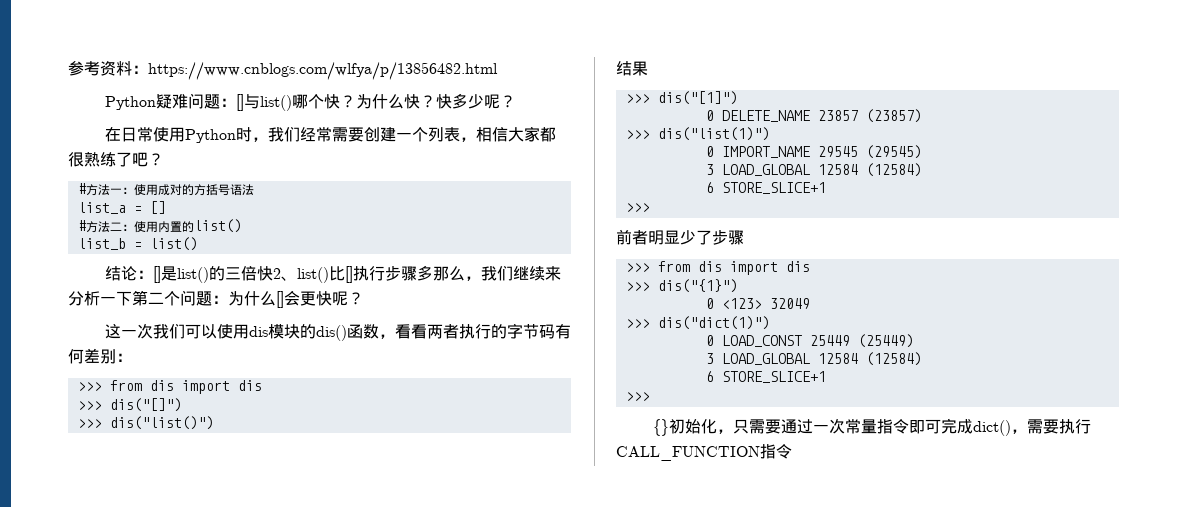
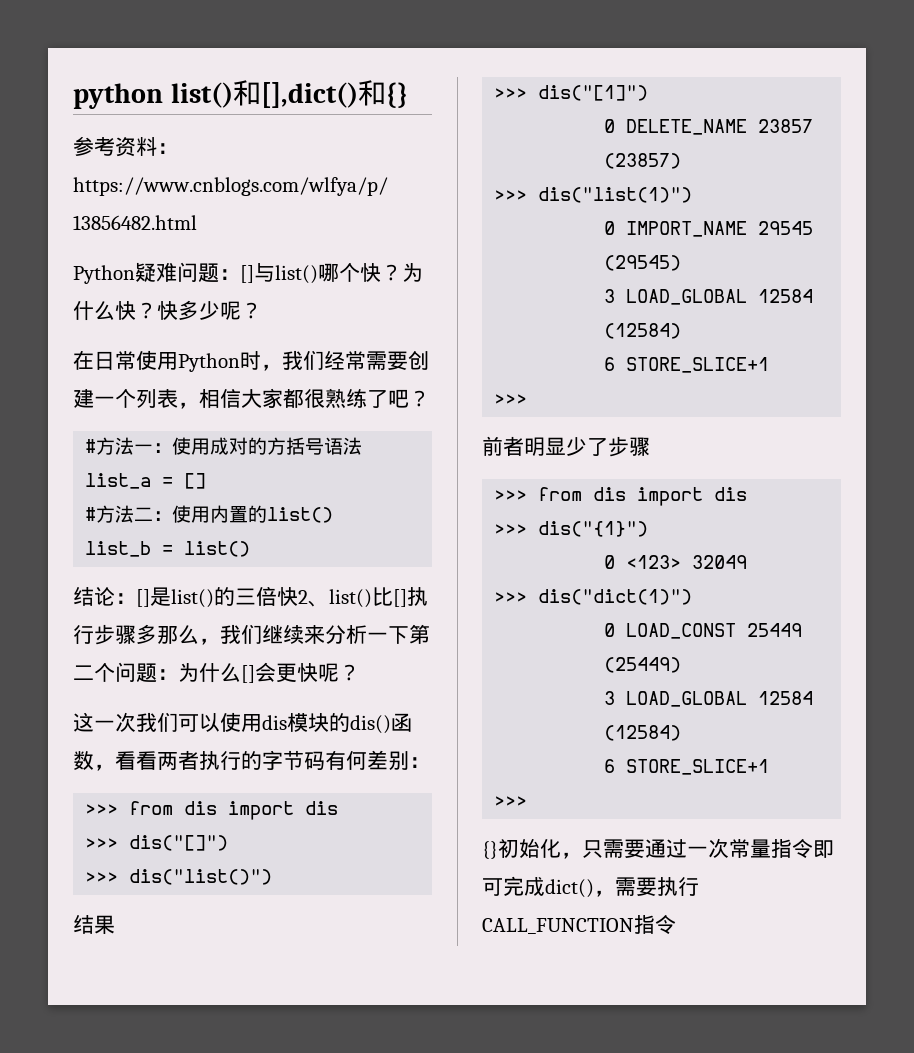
(68, 68) none -> [73,80,408,109] python list()和[],dict()和{} //

